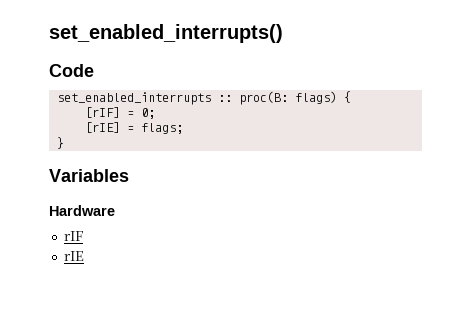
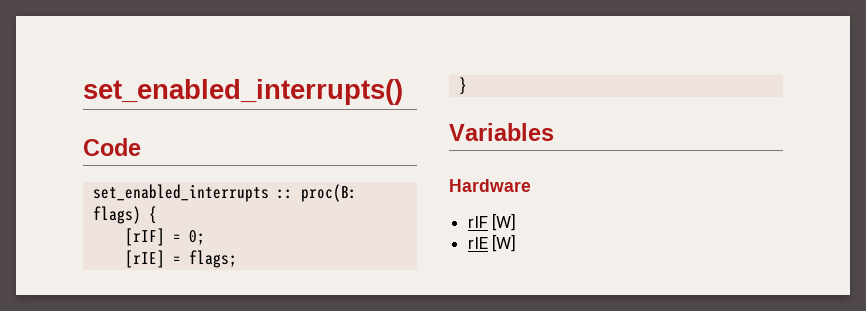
(83, 236) none -> [492,213,517,231] [W]
(84, 256) none -> [492,234,517,252] [W]

